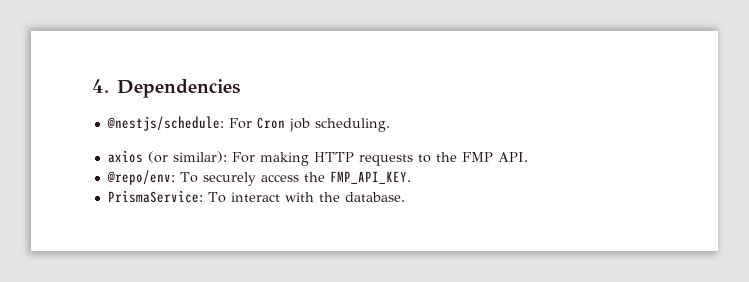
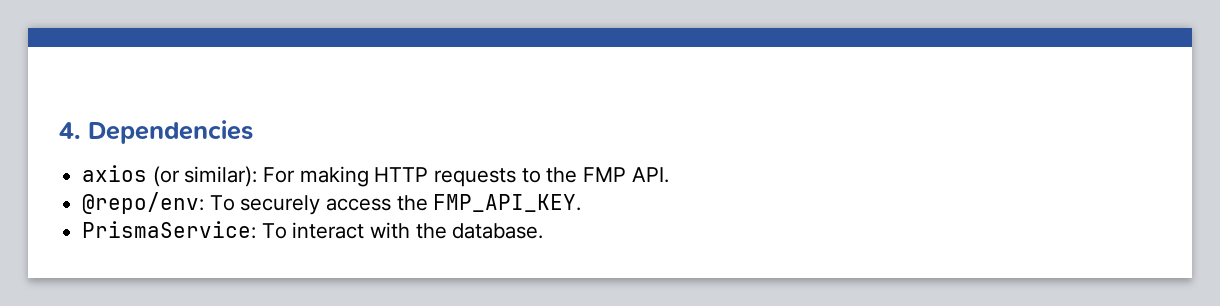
[106,116,390,132] // @nestjs/schedule: For Cron job scheduling. -> (253, 132) none

